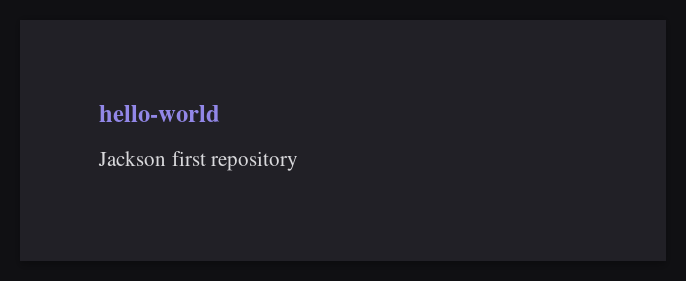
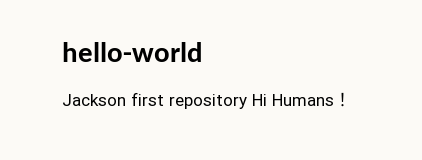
(299, 161) none -> [252,92,351,107] Hi Humans！

